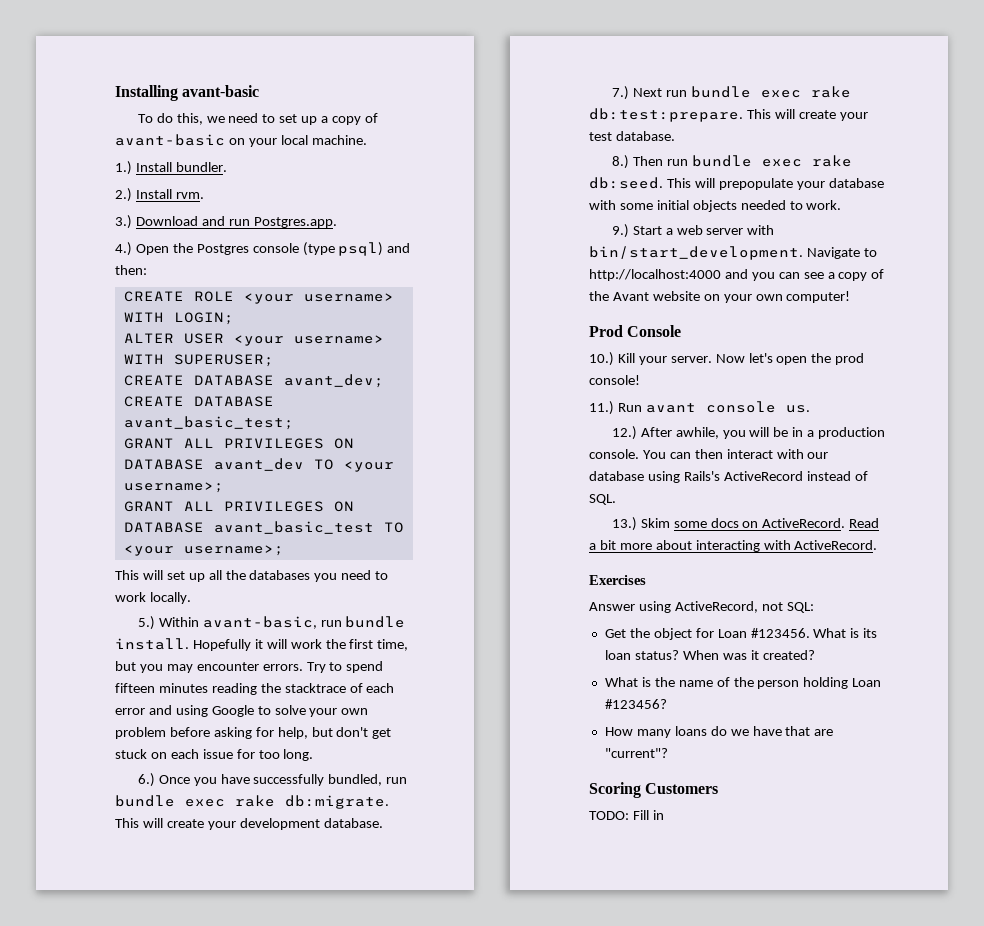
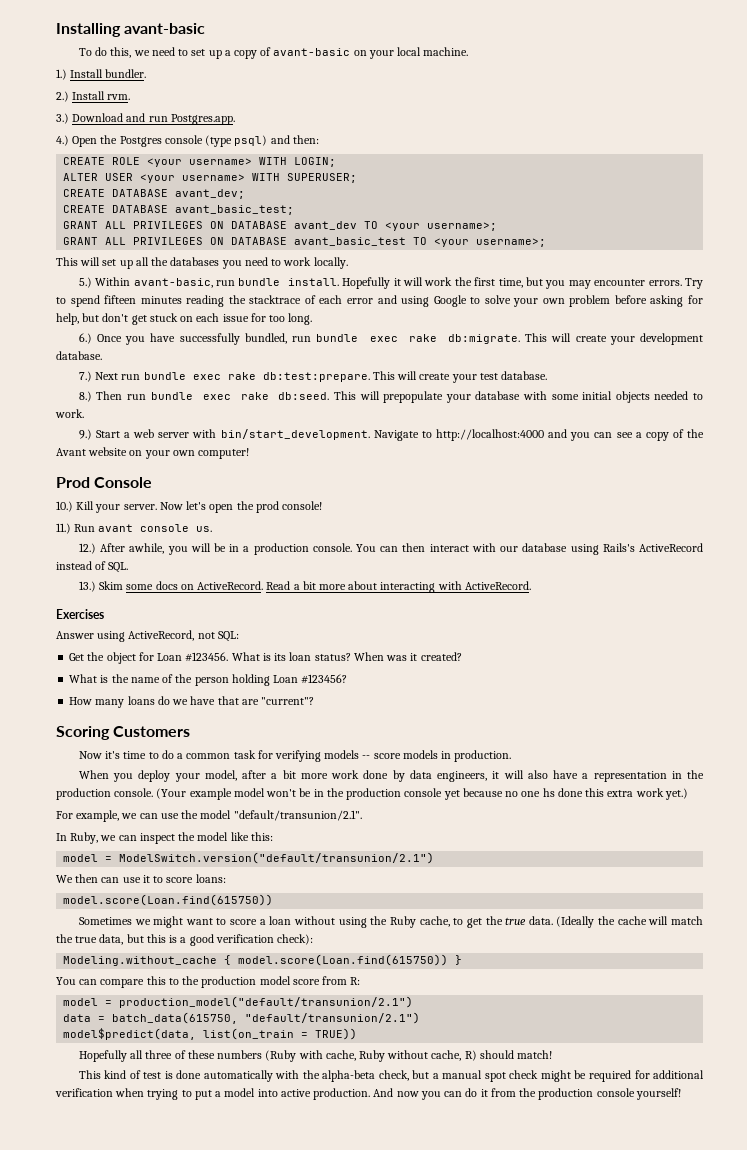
[589,810,664,820] TODO: Fill in -> [78,750,512,762] [78,770,705,782] [56,788,688,800] [56,810,362,822] [56,832,273,844] [63,852,435,864] [56,874,226,883] [63,894,274,906] [78,916,703,928] [56,934,314,946] [63,954,463,966] [56,976,361,988] [63,996,414,1008] [63,1012,421,1024] [63,1028,358,1040] [78,1050,553,1062] [78,1070,705,1082] [55,1088,681,1100] Now it's time to do a common task for verifying models -- score models in production. // When you deploy your model, after a bit more work done by data engineers, it will also have a representation in the production console. (Your example model won't be in the production console yet because no one hs done this extra work yet.) // For example, we can use the model "default/transunion/2.1". // In Ruby, we can inspect the model like this: // model = ModelSwitch.version("default/transunion/2.1") // We then can use it to score loans: // model.score(Loan.find(615750)) // Sometimes we might want to score a loan without using the Ruby cache, to get the true data. (Ideally the cache will match the true data, but this is a good verification check): // Modeling.without_cache { model.score(Loan.find(615750)) } // You can compare this to the production model score from R: // model = production_model("default/transunion/2.1") // data = batch_data(615750, "default/transunion/2.1") // model$predict(data, list(on_train = TRUE)) // Hopefully all three of these numbers (Ruby with cache, Ruby without cache, R) should match! // This kind of test is done automatically with the alpha-beta check, but a manual spot check might be required for additional verification when trying to put a model into active production. And now you can do it from the production console yourself!

